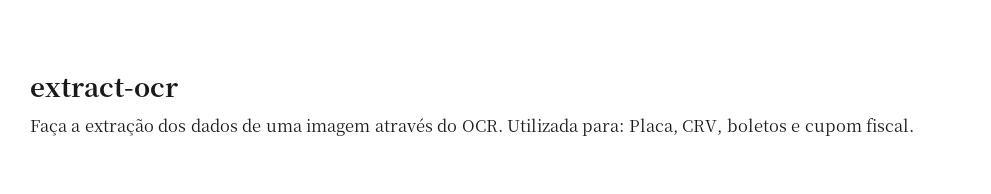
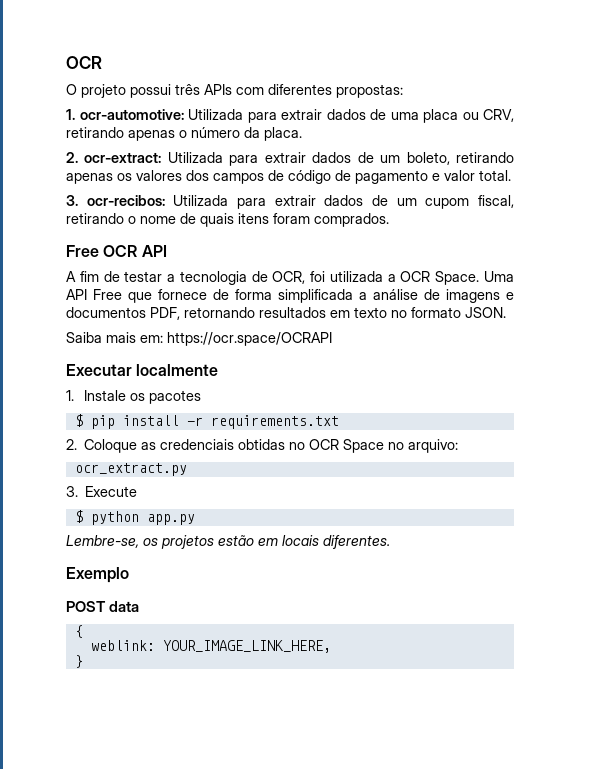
[30,78,178,97] [30,118,915,136] extract-ocr // Faça a extração dos dados de uma imagem através do OCR. Utilizada para: Placa, CRV, boletos e cupom fiscal. -> [66,56,102,69] [66,84,403,98] [66,109,514,123] [66,127,302,141] [66,152,515,166] [66,170,511,184] [66,195,514,209] [66,213,389,227] [66,245,167,257] [66,271,514,285] [66,289,514,303] [66,307,506,320] [66,332,332,346] [66,364,219,376] [66,390,202,404] [74,414,339,429] [66,439,459,453] [74,463,187,476] [66,486,138,497] [74,510,195,525] [66,535,390,549] [66,567,129,583] [66,601,140,612] [74,625,83,638] [90,640,331,653] [74,655,83,668] OCR // O projeto possui três APIs com diferentes propostas: // 1. ocr-automotive: Utilizada para extrair dados de uma placa ou CRV, retirando apenas o número da placa. // 2. ocr-extract: Utilizada para extrair dados de um boleto, retirando apenas os valores dos campos de código de pagamento e valor total. // 3. ocr-recibos: Utilizada para extrair dados de um cupom fiscal, retirando o nome de quais itens foram comprados. // Free OCR API // A fim de testar a tecnologia de OCR, foi utilizada a OCR Space. Uma API Free que fornece de forma simplificada a análise de imagens e documentos PDF, retornando resultados em texto no formato JSON. // Saiba mais em: https://ocr.space/OCRAPI // Executar localmente // 1. Instale os pacotes // $ pip install -r requirements.txt // 2. Coloque as credenciais obtidas no OCR Space no arquivo: // ocr_extract.py // 3. Execute // $ python app.py // Lembre-se, os projetos estão em locais diferentes. // Exemplo // POST data // { // weblink: YOUR_IMAGE_LINK_HERE, // }

